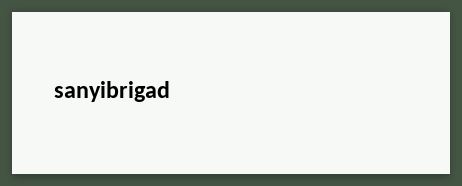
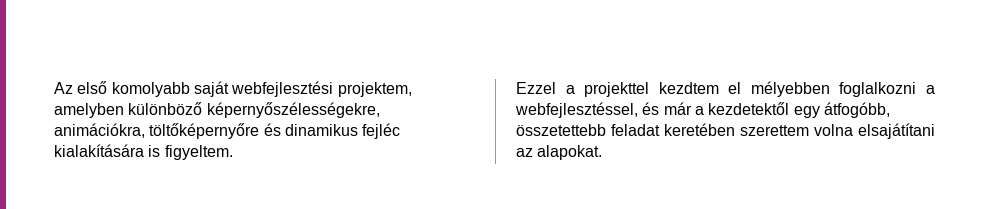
[54,81,170,102] sanyibrigad -> [54,81,412,97] [54,102,380,118] [54,123,401,139] [54,144,233,160] [516,81,935,97] [515,102,890,118] [516,123,935,139] [516,145,603,160] Az első komolyabb saját webfejlesztési projektem, amelyben különböző képernyőszélességekre, animációkra, töltőképernyőre és dinamikus fejléc kialakítására is figyeltem. // Ezzel a projekttel kezdtem el mélyebben foglalkozni a webfejlesztéssel, és már a kezdetektől egy átfogóbb, összetettebb feladat keretében szerettem volna elsajátítani az alapokat.

